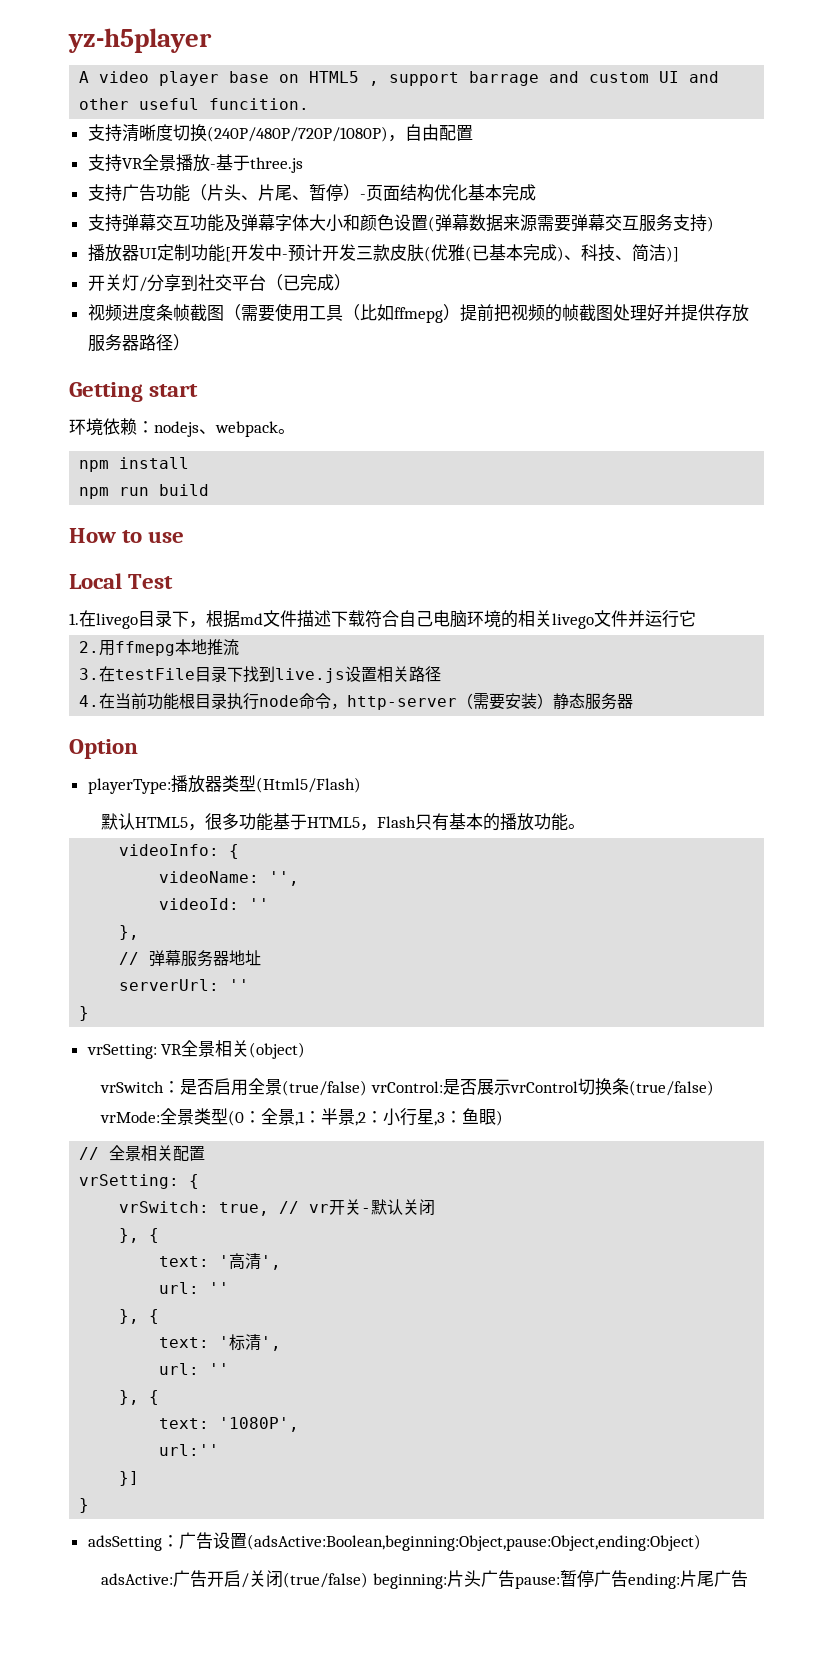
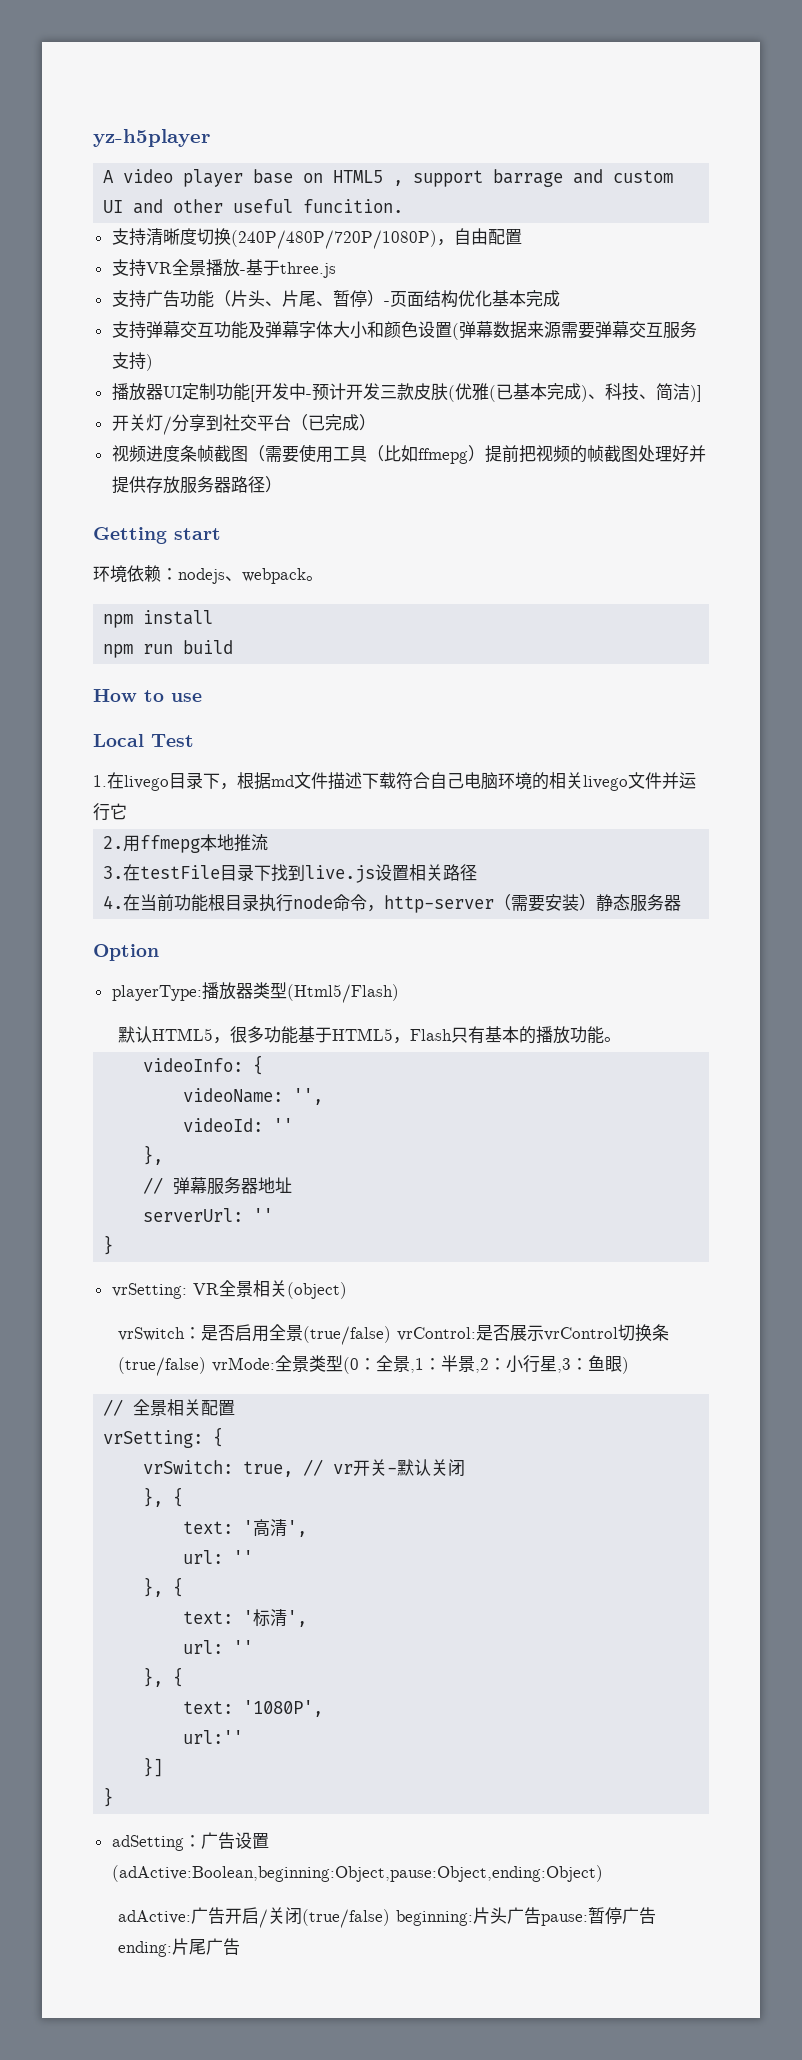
[87,1535,162,1551] adsSetting -> [111,1835,184,1851] adSetting
[246,1534,701,1551] [101,1573,174,1585] (adsActive:Boolean,beginning:Object,pause:Object,ending:Object) // adsActive: -> [111,1865,603,1882] [117,1910,191,1924] (adActive:Boolean,beginning:Object,pause:Object,ending:Object) // adActive:

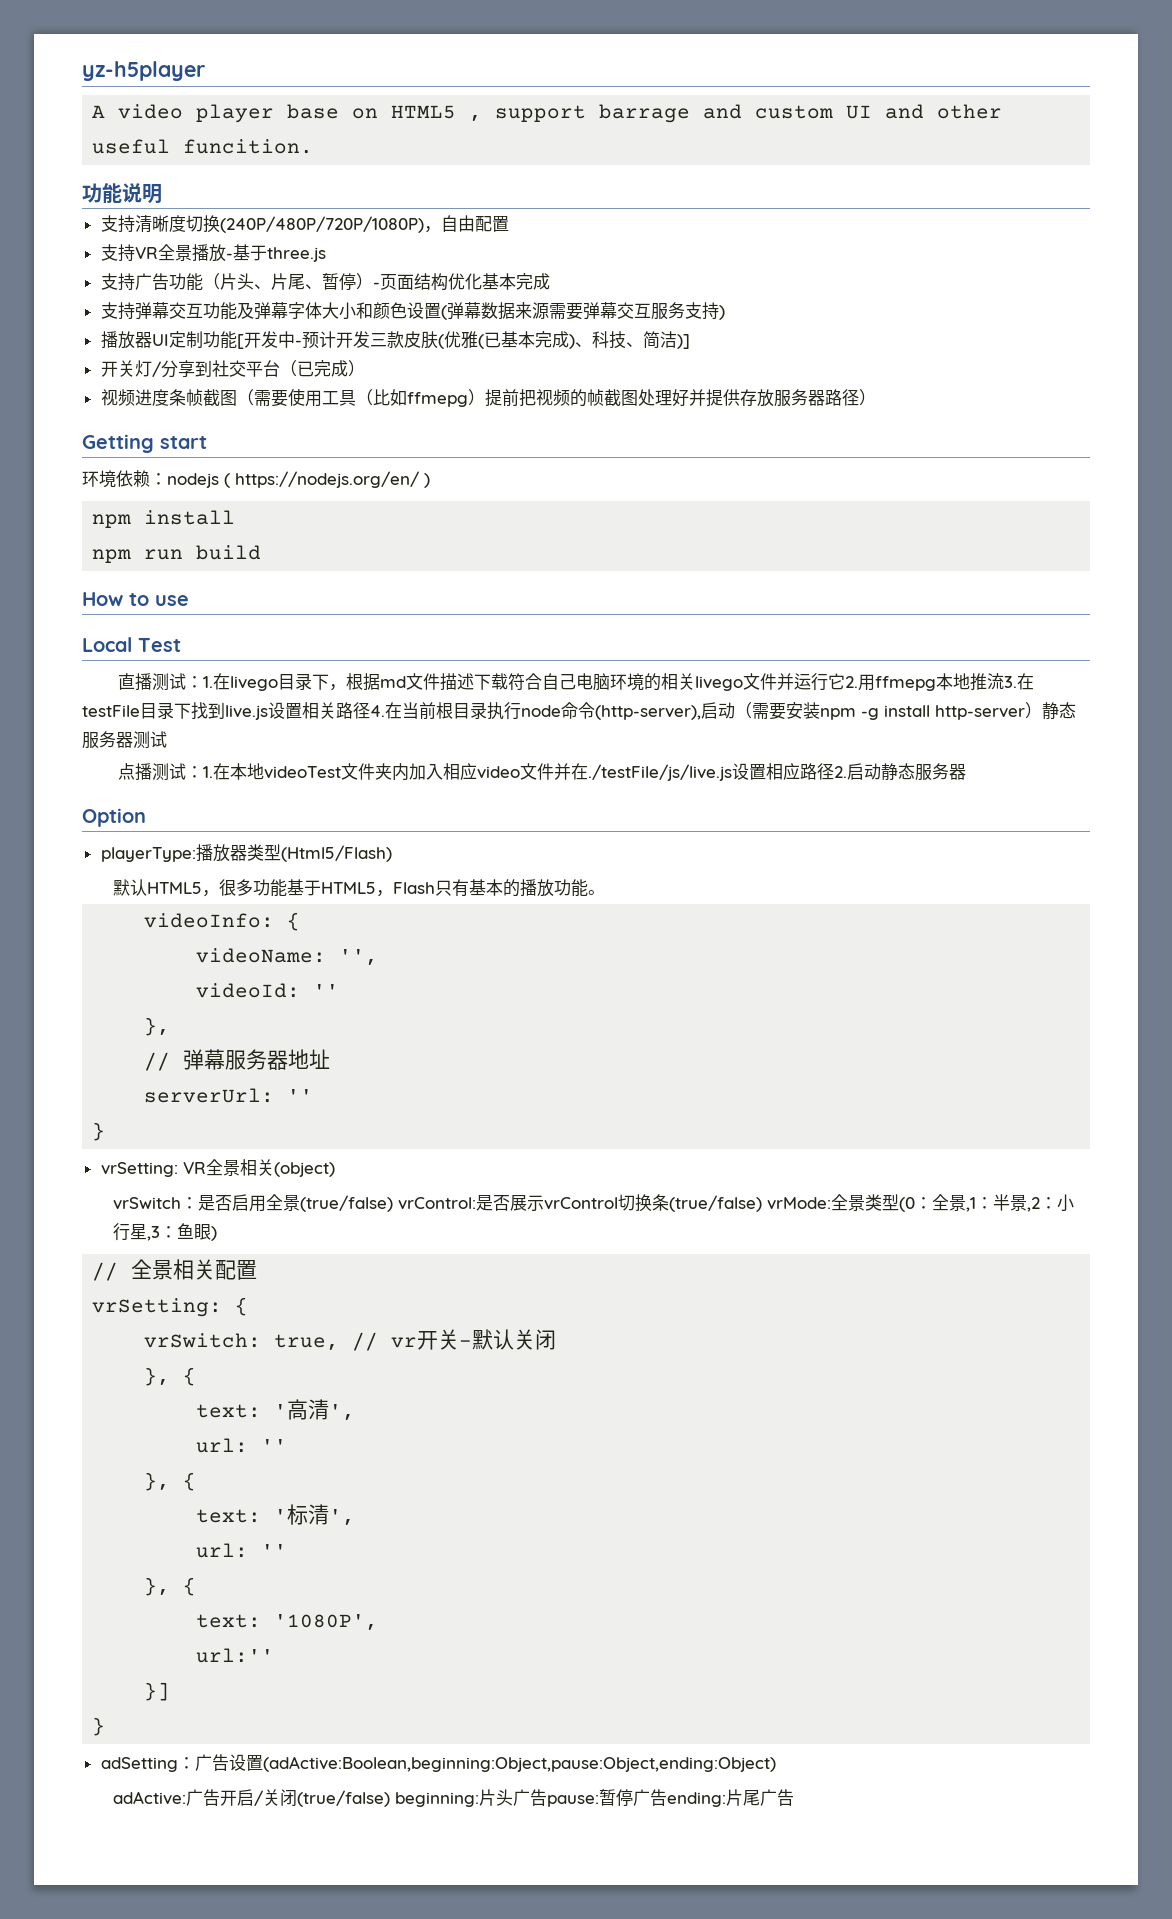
(404, 206) none -> [82,183,162,204] // 功能说明
[225,568,323,584] 、webpack。 -> [224,471,430,488] ( https://nodejs.org/en/ )
(194, 740) none -> [117,673,203,691] 直播测试：
(127, 811) // -> (845, 681) none
(269, 842) // -> (1004, 681) none
(478, 872) // -> (370, 710) none
[174,894,209,912] 功能 -> (436, 711) none
[367,895,495,913] ，http-server -> [595,702,735,720] (http-server),启动
(580, 902) none -> [820,705,1025,720] npm -g install http-server
(682, 903) none -> [133,731,167,749] [117,763,966,781] 测试 // 点播测试：1.在本地videoTest文件夹内加入相应video文件并在./testFile/js/live.js设置相应路径2.启动静态服务器

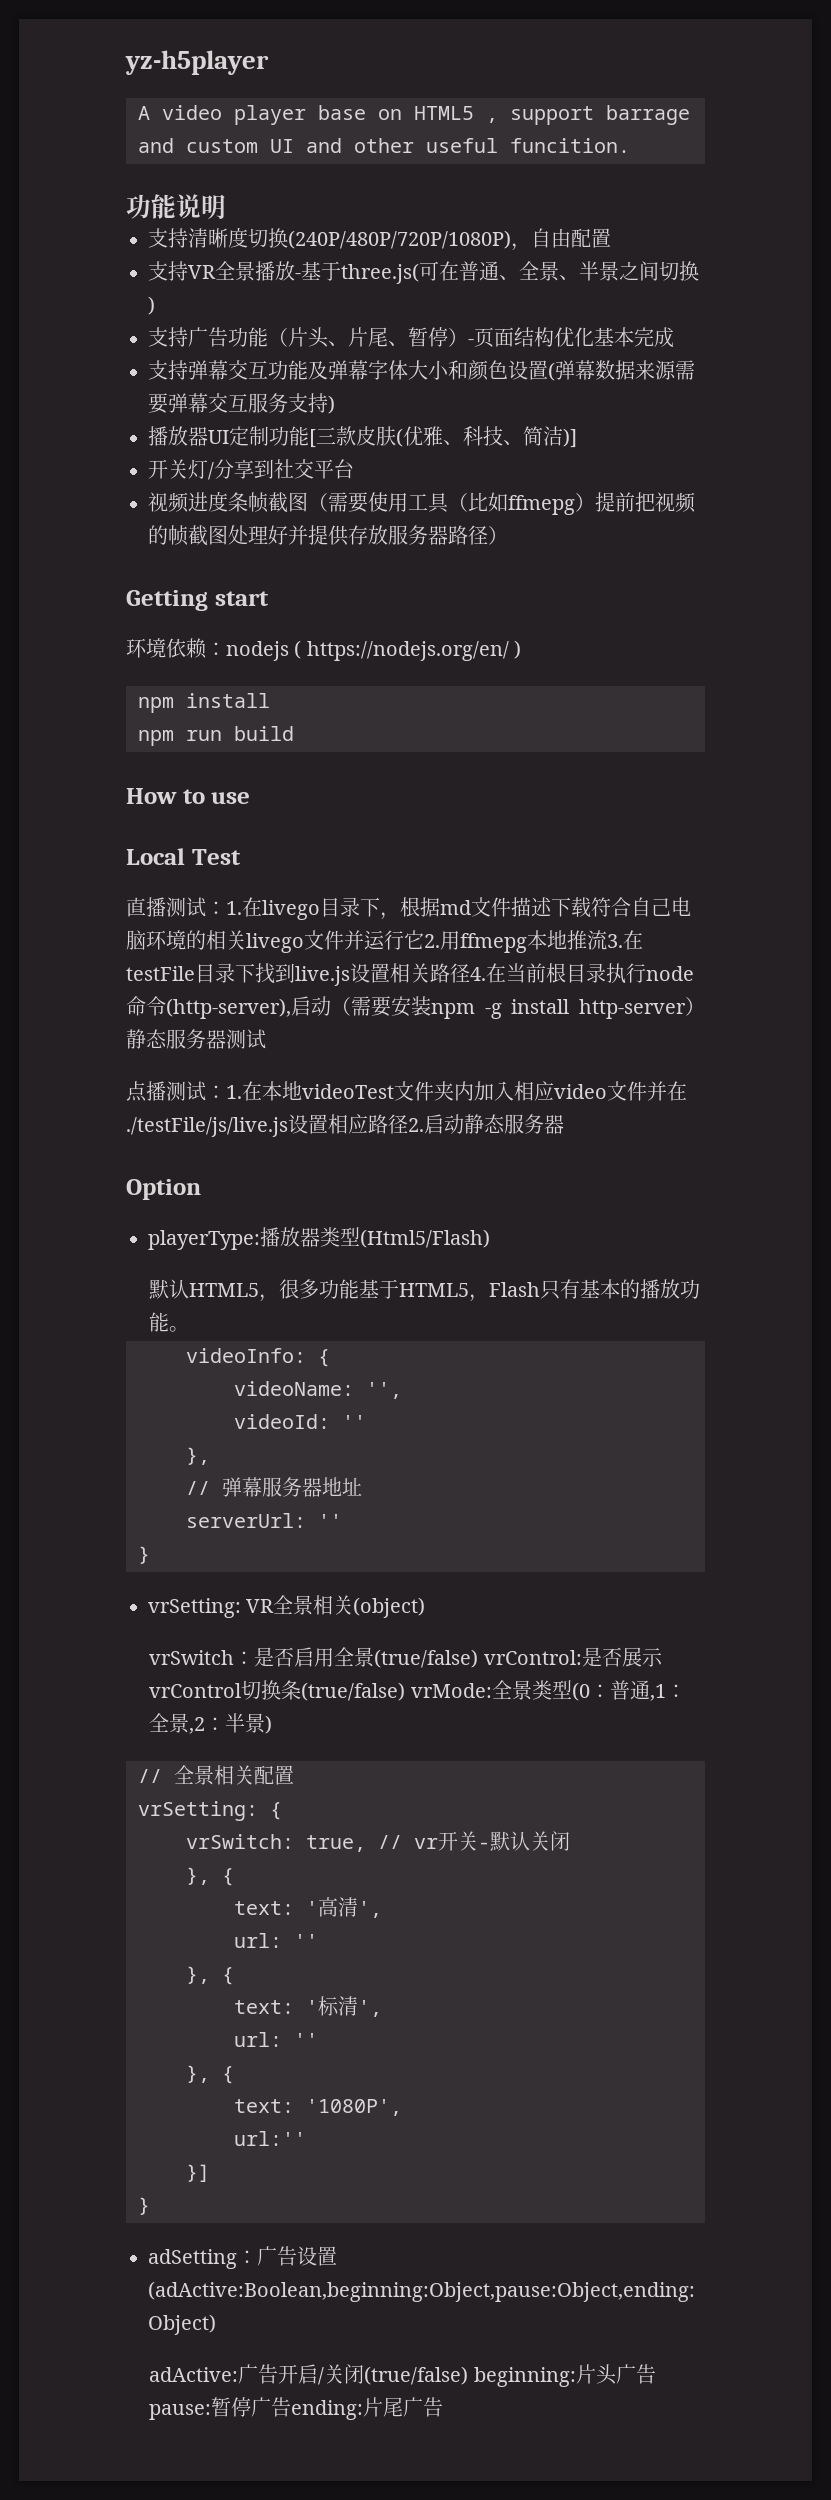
[266,247,326,262] three.js -> [341,261,699,284] [148,296,155,315] three.js(可在普通、全景、半景之间切换)
[243,331,575,349] 开发中-预计开发三款皮肤(优雅(已基本完成) -> [316,426,443,447] 三款皮肤(优雅
[279,360,365,377] （已完成） -> (354, 469) none
[932,1194,1075,1212] [113,1223,212,1241] 全景,1：半景,2：小行星,3：鱼眼 -> [609,1680,686,1701] [149,1713,266,1734] 普通,1：全景,2：半景

